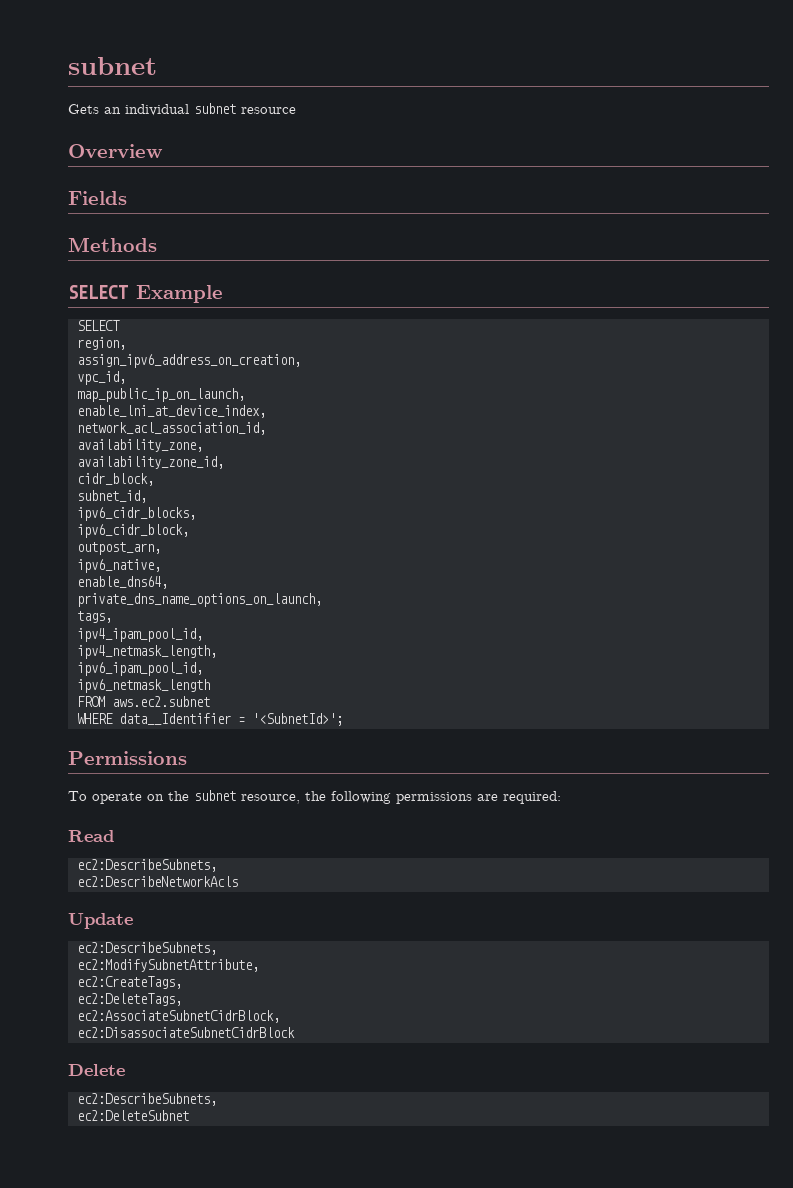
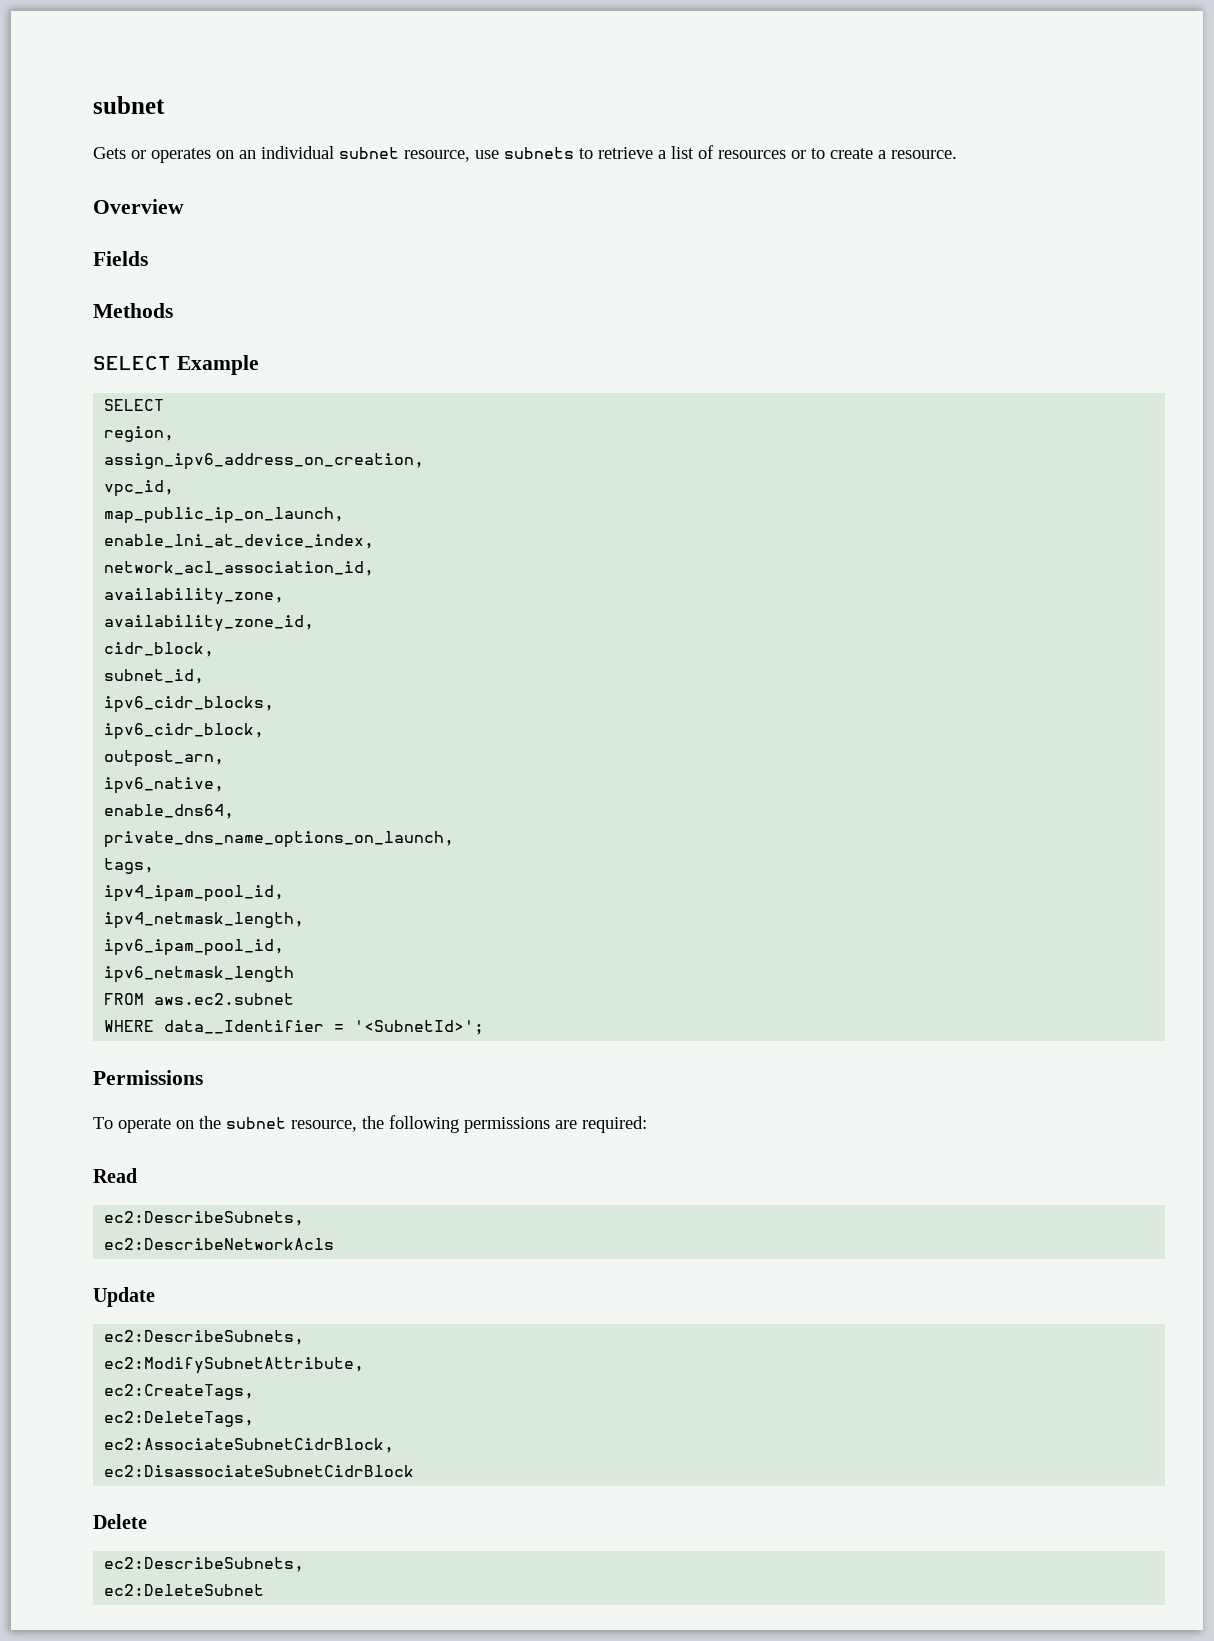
[104,103,296,116] an individual subnet resource -> [131,145,957,163] or operates on an individual subnet resource, use subnets to retrieve a list of resources or to create a resource.

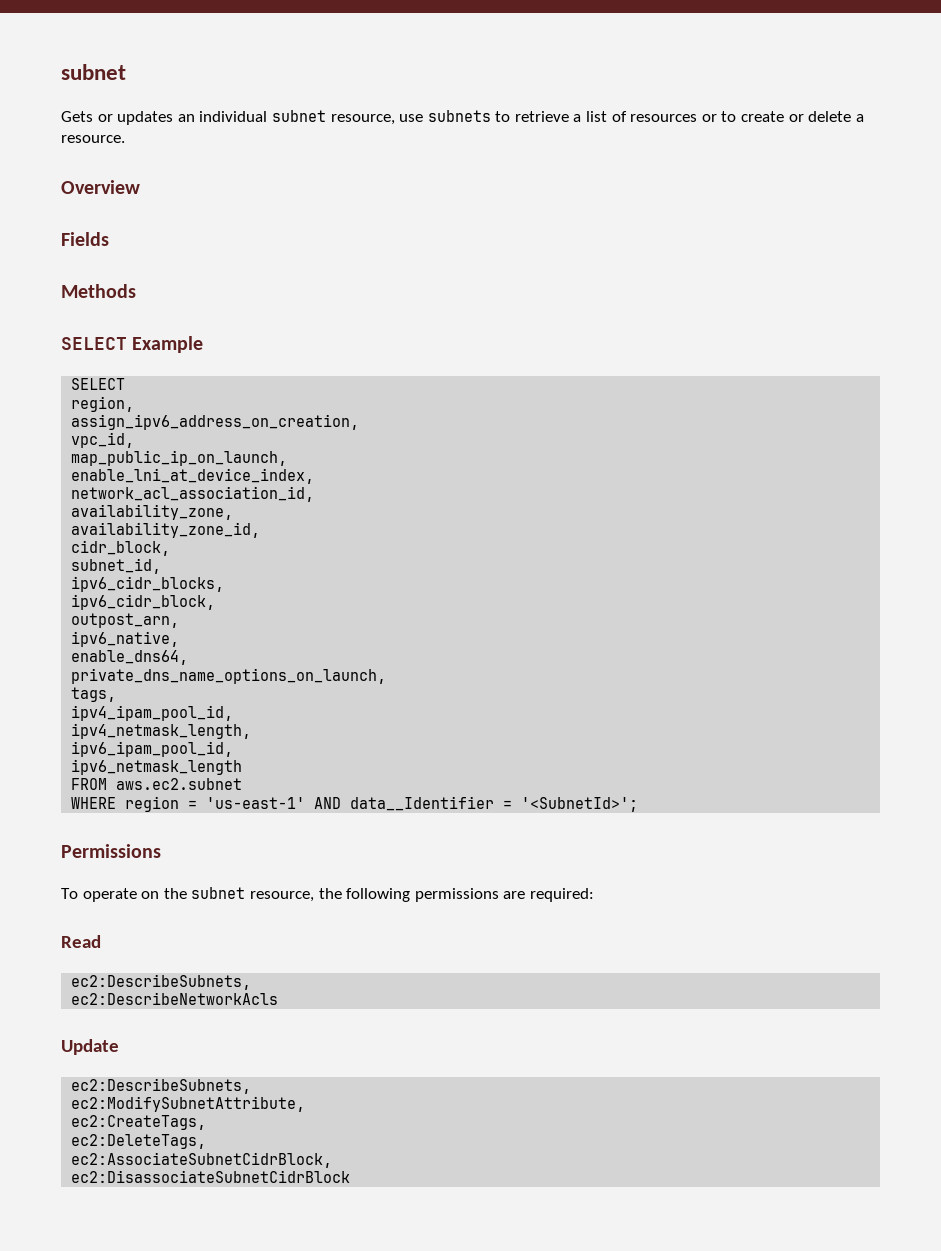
[151,148,234,163] operates on -> [117,111,174,125] updates
(873, 153) none -> [788,111,852,122] or delete
(155, 1026) none -> [125,796,342,812] region = 'us-east-1' AND
[93,1514,147,1529] [104,1557,305,1572] [104,1584,265,1596] // Delete // ec2:DescribeSubnets, // ec2:DeleteSubnet -> (351, 1176) none

